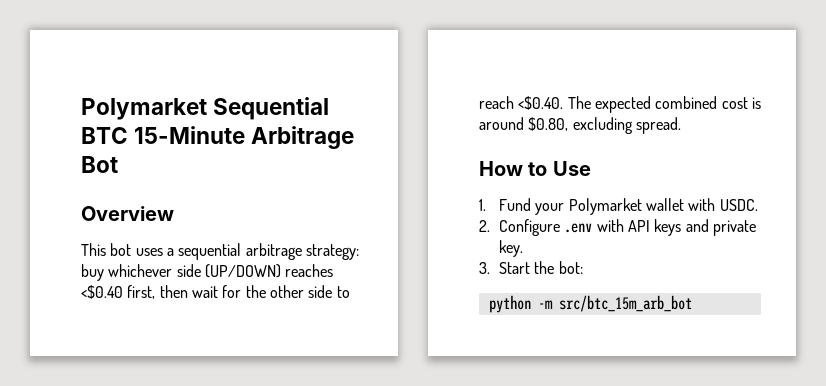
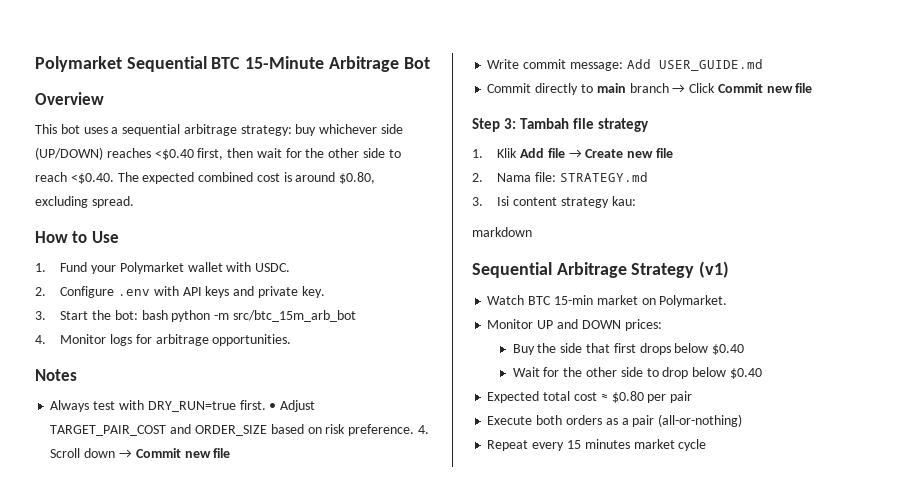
(583, 267) // -> [141,310,168,320] bash
(692, 303) none -> [35,334,292,346] [35,369,77,381] [50,400,316,412] [50,424,429,436] [50,448,231,458] [487,59,763,71] [487,83,813,95] [472,118,650,132] [472,148,673,158] [472,172,648,182] [472,196,636,208] [472,227,532,237] [472,261,730,278] [487,295,728,307] [487,319,662,331] [512,343,745,355] [512,367,762,379] [487,391,693,403] [487,414,743,427] [487,439,707,451] // 4. Monitor logs for arbitrage opportunities. // Notes // Always test with DRY_RUN=true first. • Adjust TARGET_PAIR_COST and ORDER_SIZE based on risk preference. 4. Scroll down → Commit new file // Write commit message: Add USER_GUIDE.md // Commit directly to main branch → Click Commit new file // Step 3: Tambah file strategy // 1. Klik Add file → Create new file // 2. Nama file: STRATEGY.md // 3. Isi content strategy kau: // markdown // Sequential Arbitrage Strategy (v1) // Watch BTC 15-min market on Polymarket. // Monitor UP and DOWN prices: // Buy the side that first drops below $0.40 // Wait for the other side to drop below $0.40 // Expected total cost ≈ $0.80 per pair // Execute both orders as a pair (all-or-nothing) // Repeat every 15 minutes market cycle

